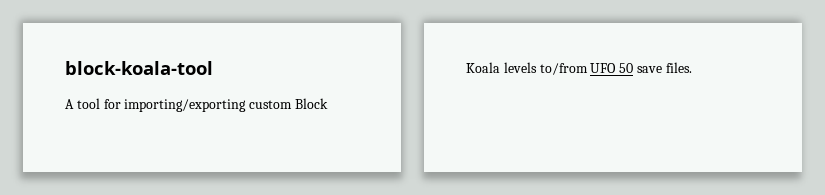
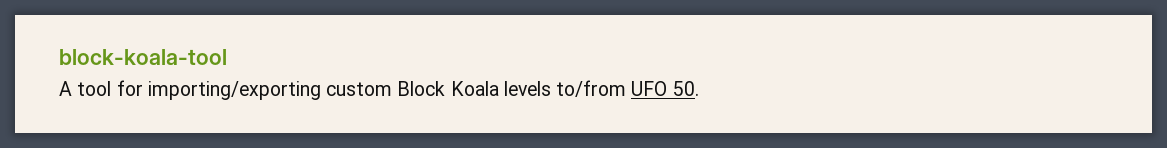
[619,62,692,73] 50 save files. -> [672,81,699,96] 50.

